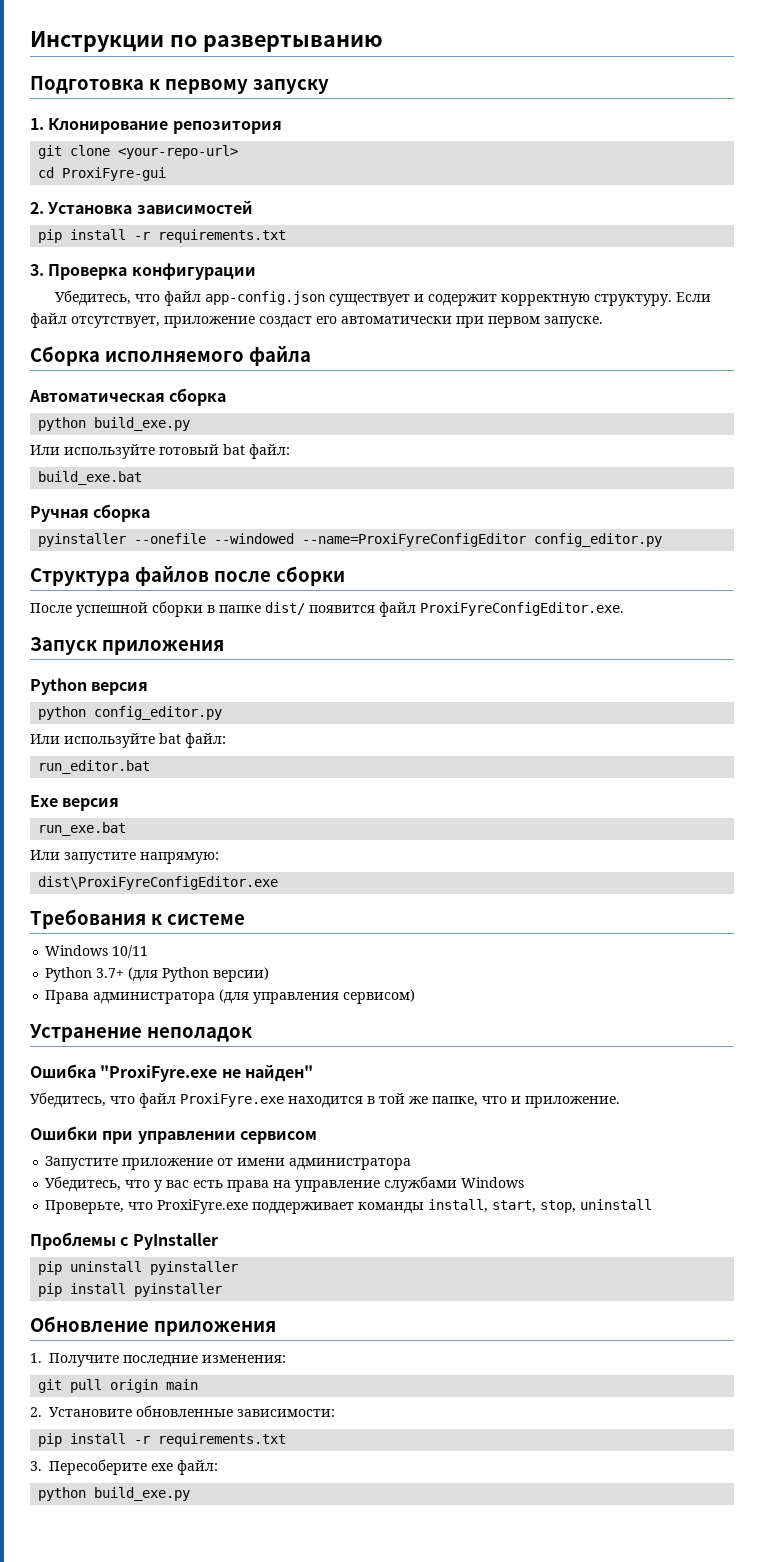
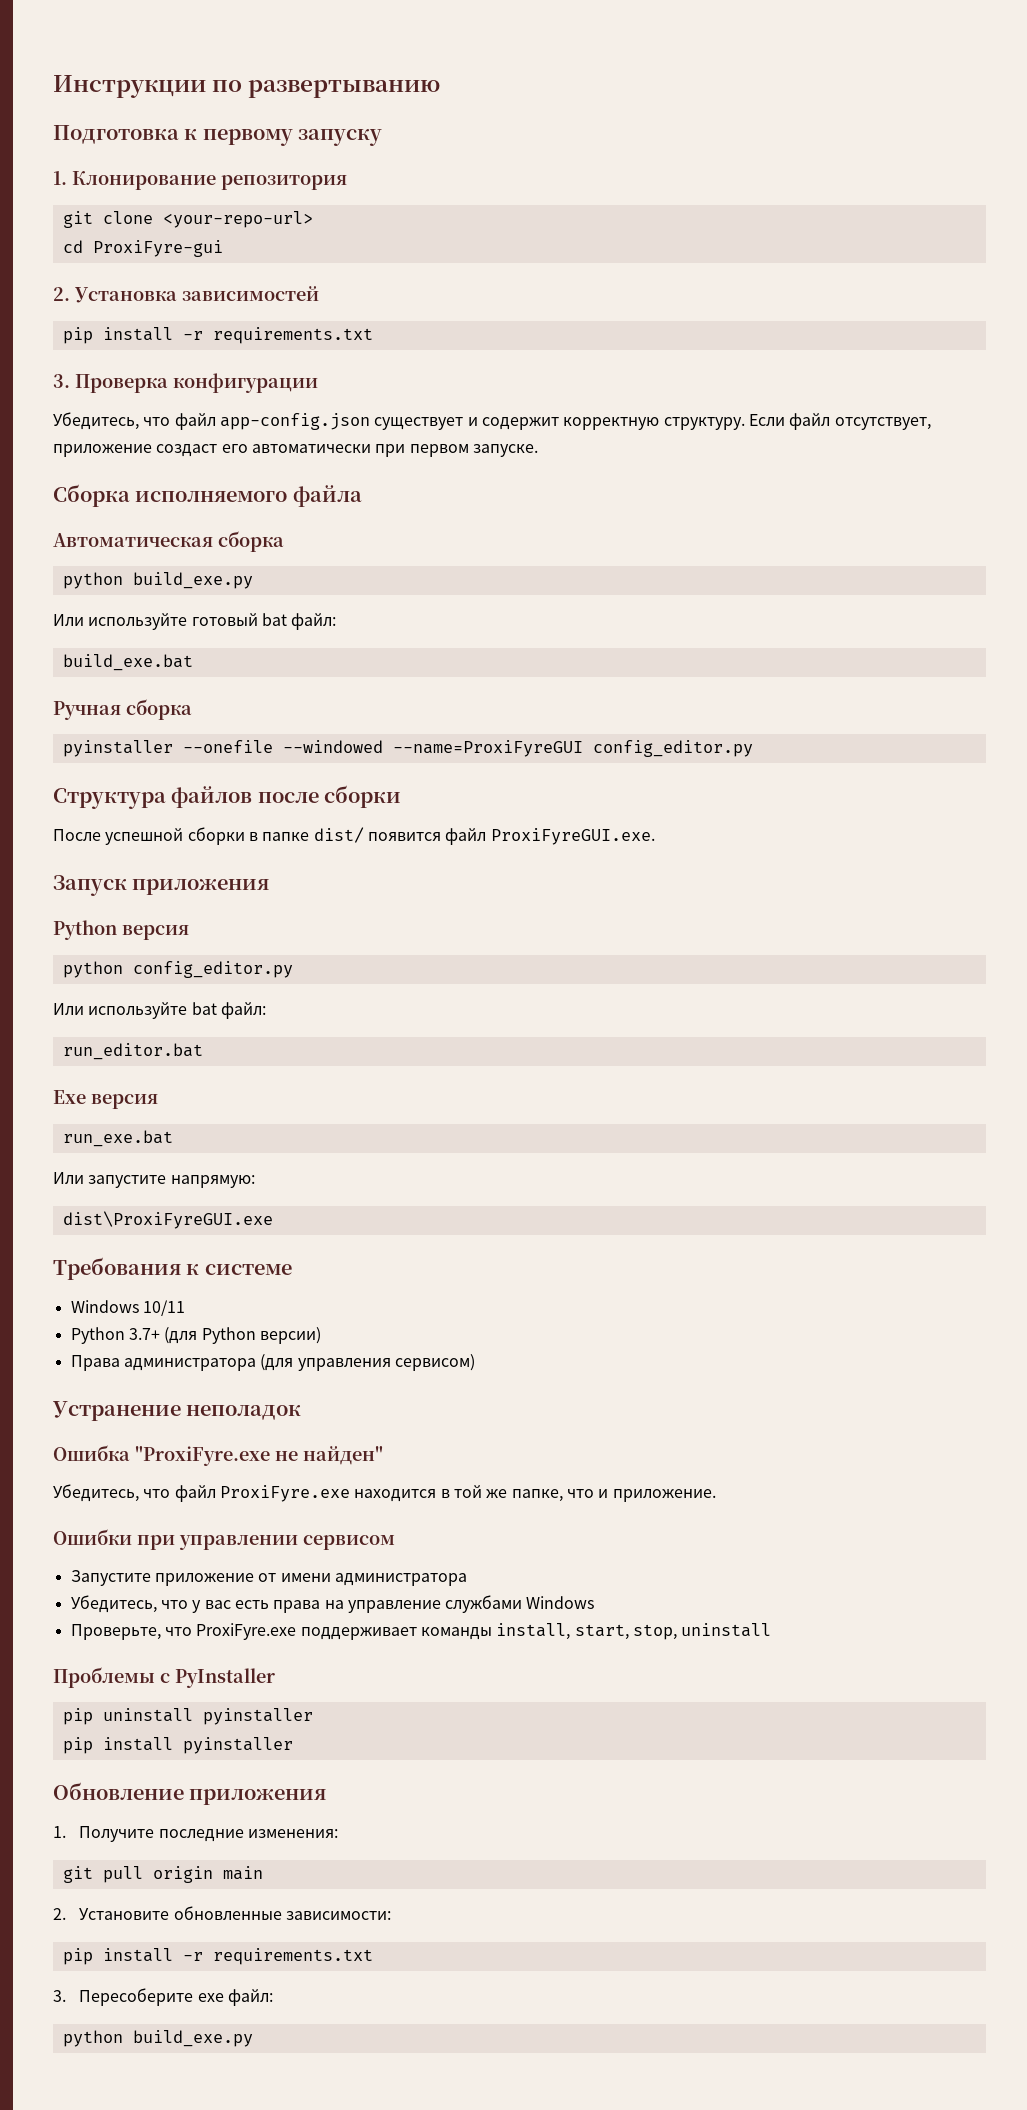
[302,533,527,547] --name=ProxiFyreConfigEditor -> [392,740,583,757] --name=ProxiFyreGUI
[420,602,624,616] ProxiFyreConfigEditor.exe. -> [490,828,655,845] ProxiFyreGUI.exe.
[38,876,279,890] dist\ProxiFyreConfigEditor.exe -> [62,1211,273,1229] dist\ProxiFyreGUI.exe

